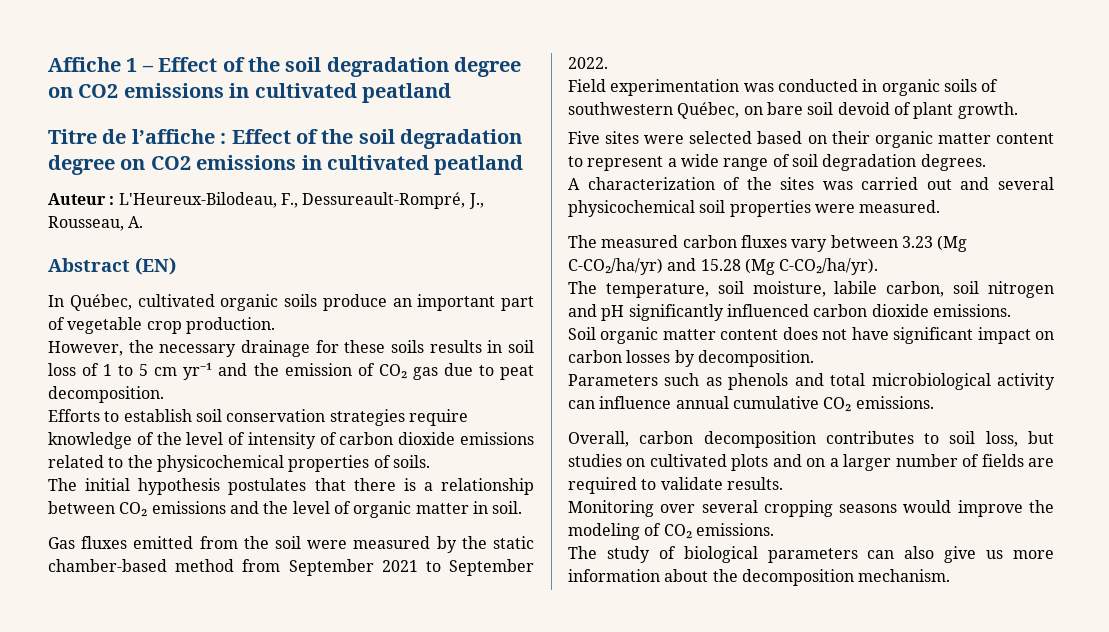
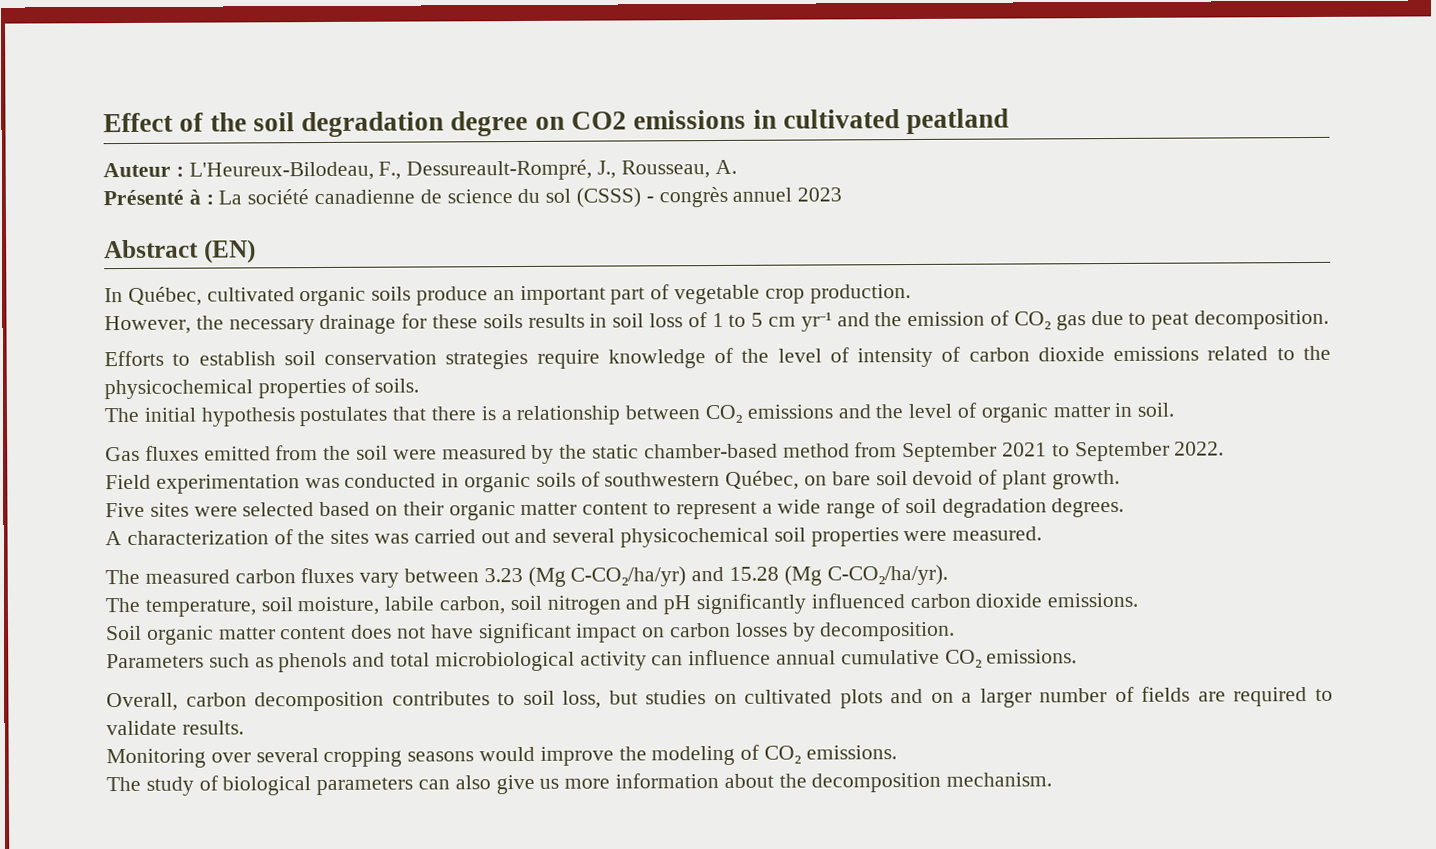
[48,57,522,77] [48,83,451,103] [48,129,227,144] Affiche 1 – Effect of the soil degradation degree on CO2 emissions in cultivated peatland // Titre de l’affiche : -> (103, 122) none
(144, 222) none -> [103,186,843,208] // Présenté à : La société canadienne de science du sol (CSSS) - congrès annuel 2023

